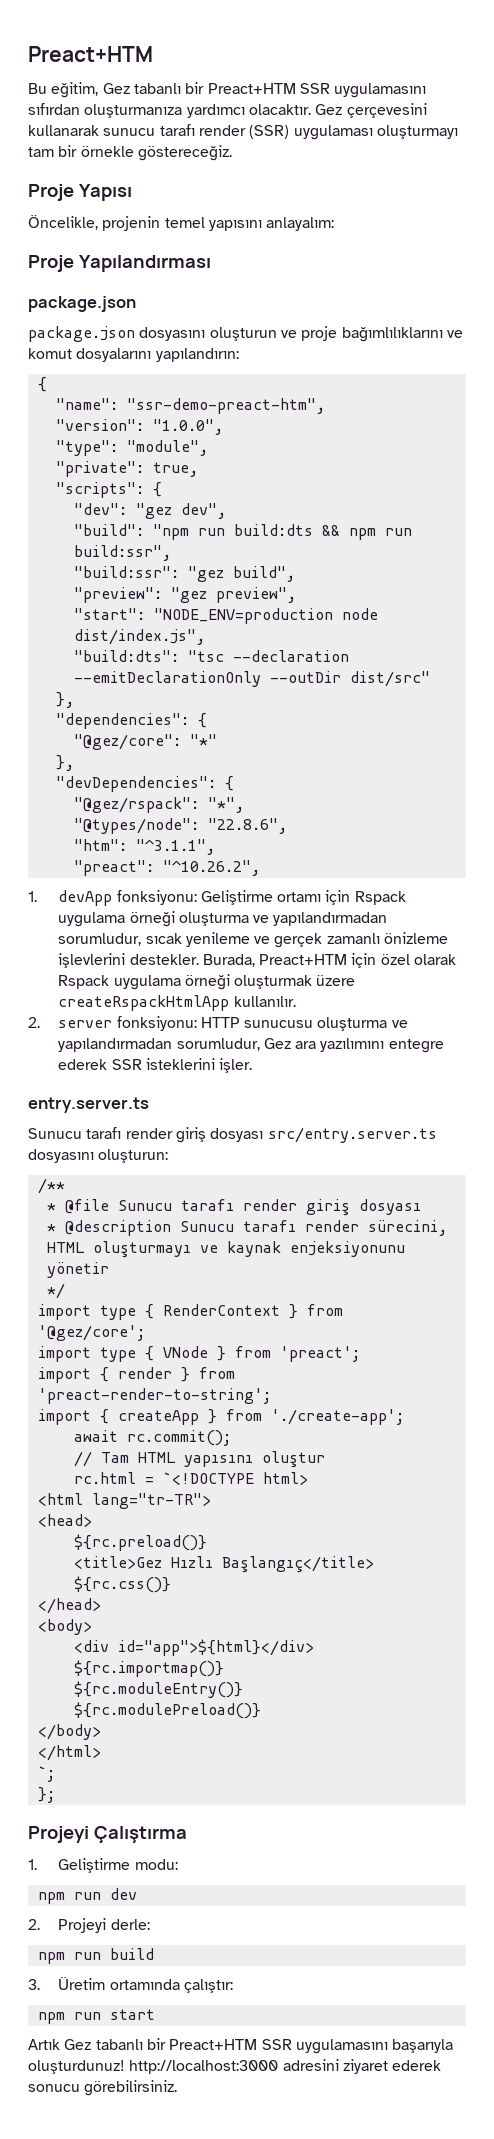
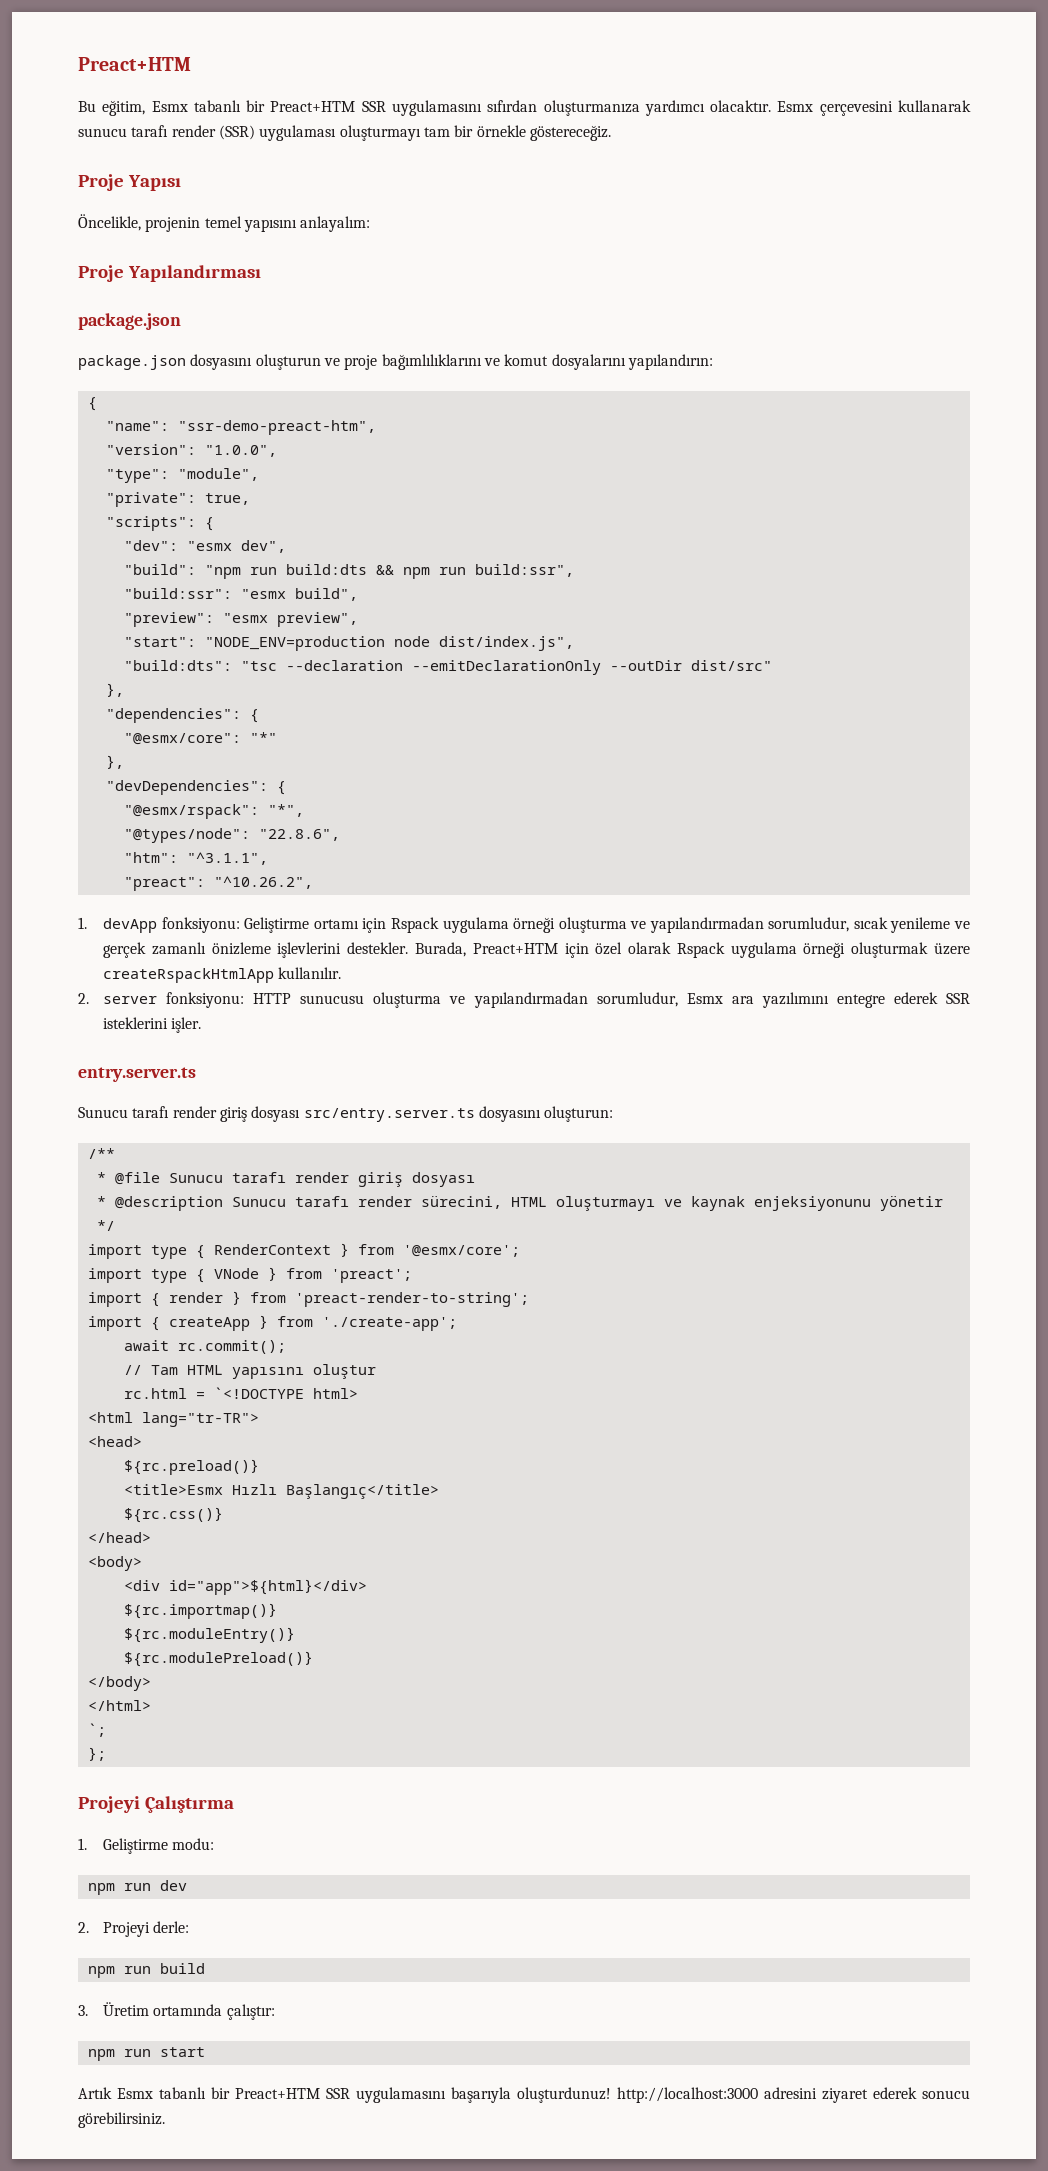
[102,83,130,94] Gez -> [151,101,188,112] Esmx
[315,104,343,115] Gez -> [777,101,814,112] Esmx
[135,503,172,519] "gez -> [186,541,232,551] "esmx
[187,566,224,582] "gez -> [240,589,286,599] "esmx
[170,587,207,603] "gez -> [222,613,268,623] "esmx
[73,734,181,750] "@gez/core": -> [123,733,241,745] "@esmx/core":
[73,797,199,813] "@gez/rspack": -> [123,804,259,819] "@esmx/rspack":
[263,1038,291,1049] Gez -> [686,993,723,1004] Esmx
[37,1325,145,1341] '@gez/core'; -> [402,1245,520,1257] '@esmx/core';
[73,1556,162,1569] <title>Gez -> [123,1484,223,1495] <title>Esmx
[64,2039,92,2050] Gez -> [117,2088,153,2099] Esmx

